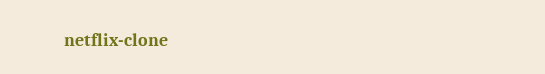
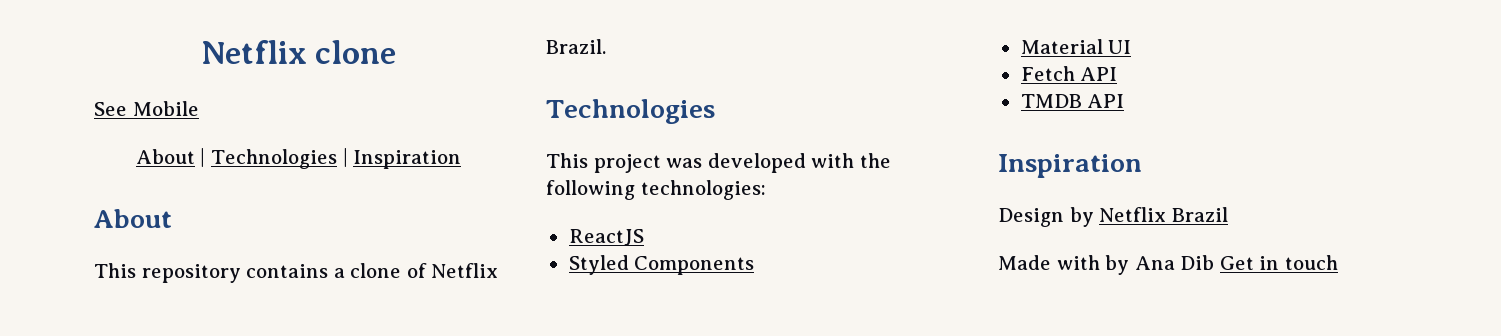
[64,33,168,46] netflix-clone -> [200,40,397,64] [94,101,199,116] [135,148,462,169] [94,209,172,228] [94,263,499,283] [546,39,606,54] [546,99,715,124] [546,153,891,173] [546,180,766,200] [568,229,644,246] [568,255,755,275] [1020,39,1132,54] [1020,66,1118,81] [1020,94,1125,108] [998,154,1142,178] [998,207,1228,227] [998,255,1338,275] Netflix clone // See Mobile // About | Technologies | Inspiration // About // This repository contains a clone of Netflix Brazil. // Technologies // This project was developed with the following technologies: // ReactJS // Styled Components // Material UI // Fetch API // TMDB API // Inspiration // Design by Netflix Brazil // Made with by Ana Dib Get in touch

